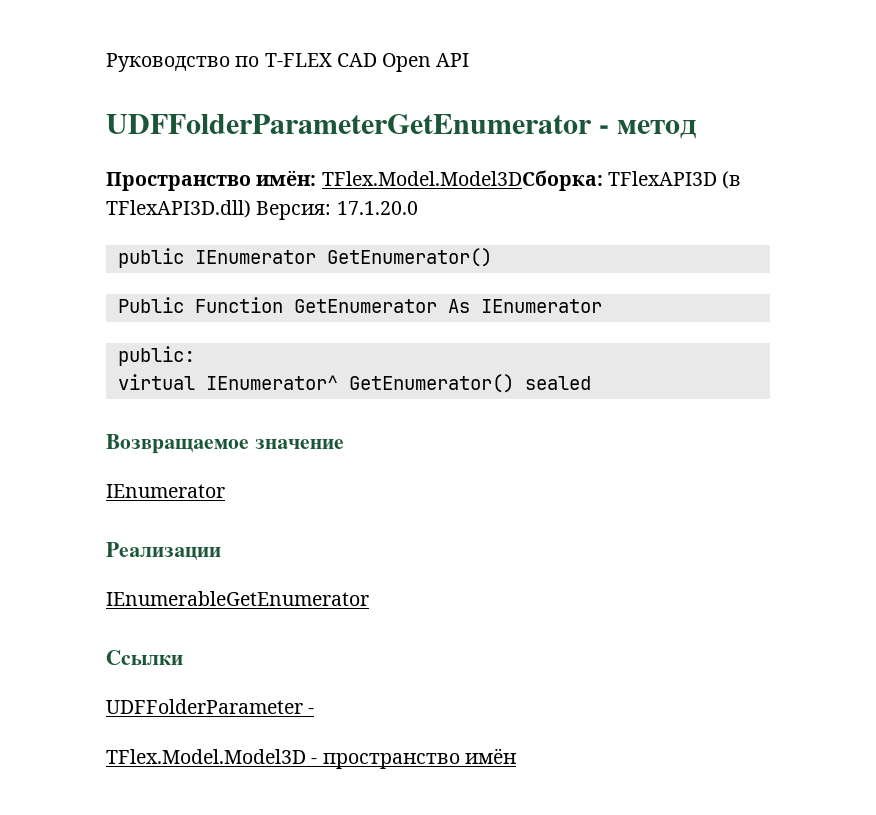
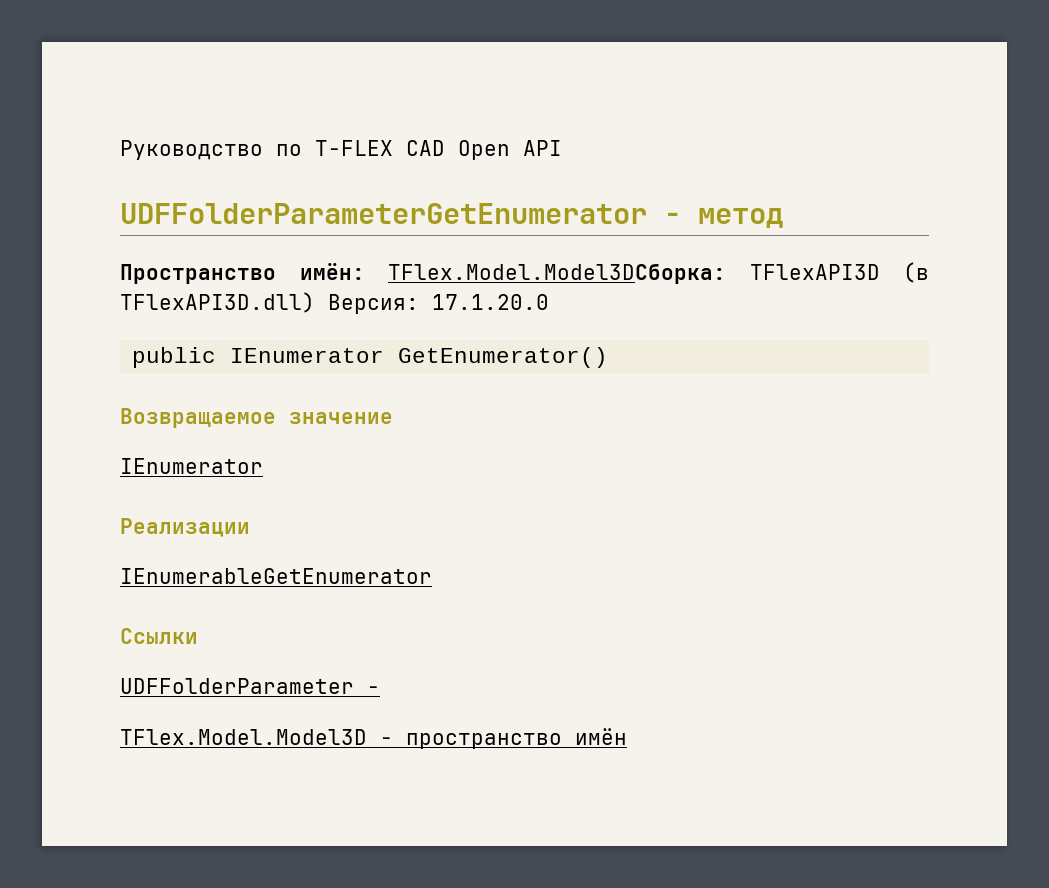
[117,297,602,313] [117,346,195,366] [117,374,591,393] // Public Function GetEnumerator As IEnumerator // public: // virtual IEnumerator^ GetEnumerator() sealed -> (609, 357) none

